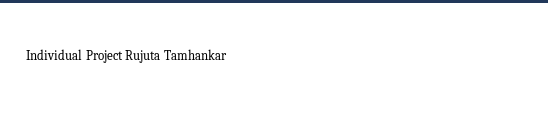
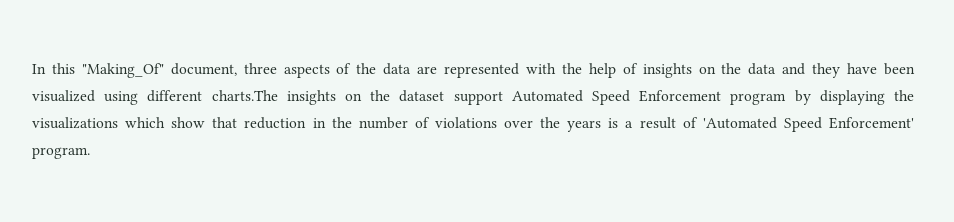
[26,49,227,63] Individual Project Rujuta Tamhankar -> [32,63,915,78] [32,90,915,105] [32,117,914,132] [32,147,90,159] In this "Making_Of" document, three aspects of the data are represented with the help of insights on the data and they have been visualized using different charts.The insights on the dataset support Automated Speed Enforcement program by displaying the visualizations which show that reduction in the number of violations over the years is a result of 'Automated Speed Enforcement' program.

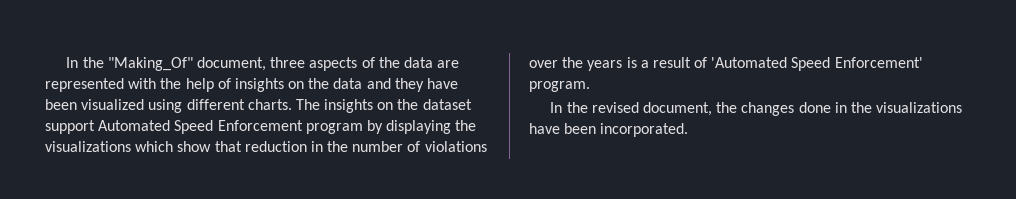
[32,63,75,74] In this -> [66,57,104,68] In the
[211,90,278,101] charts.The -> [247,99,320,110] charts. The
(90, 153) none -> [550,102,963,116] [529,123,689,137] // In the revised document, the changes done in the visualizations have been incorporated.

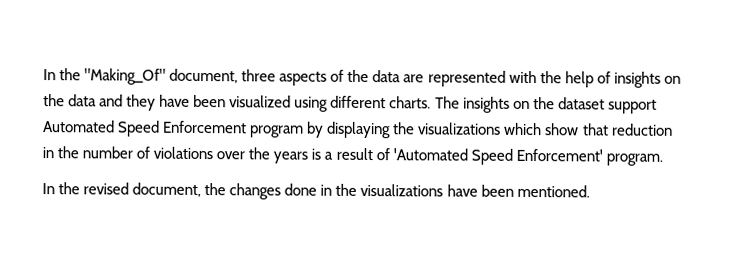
[600,123,689,137] incorporated. -> [516,184,590,198] mentioned.

